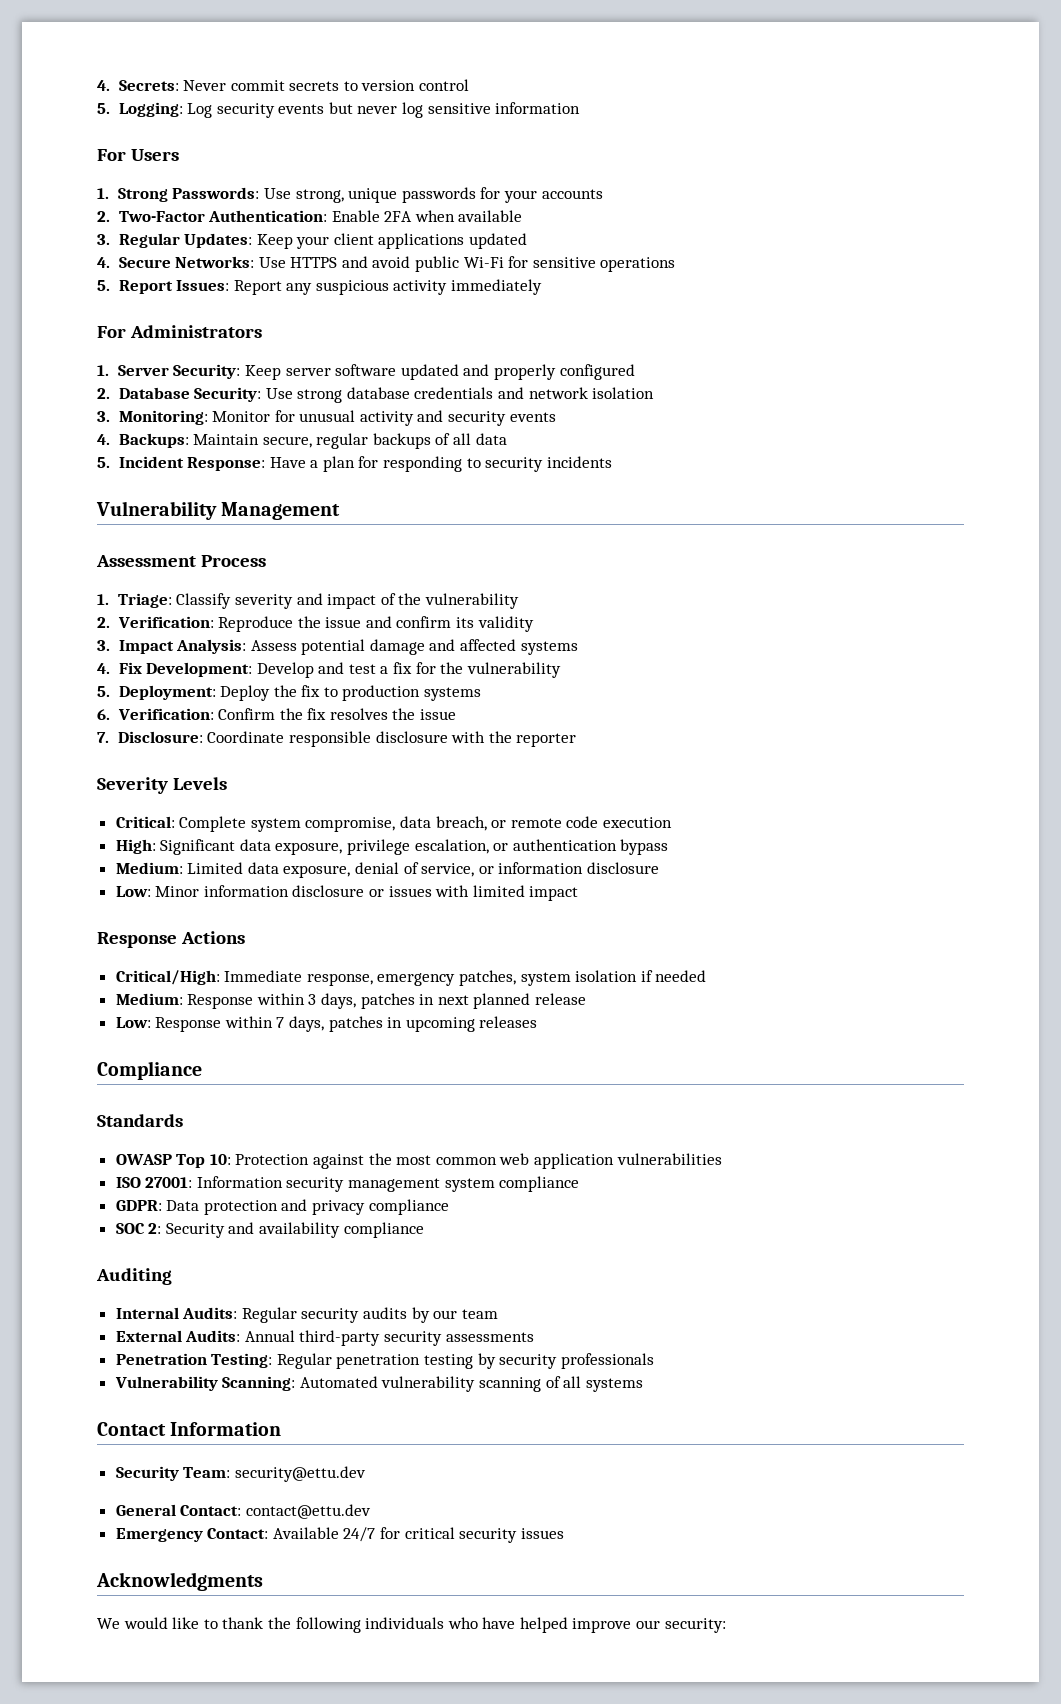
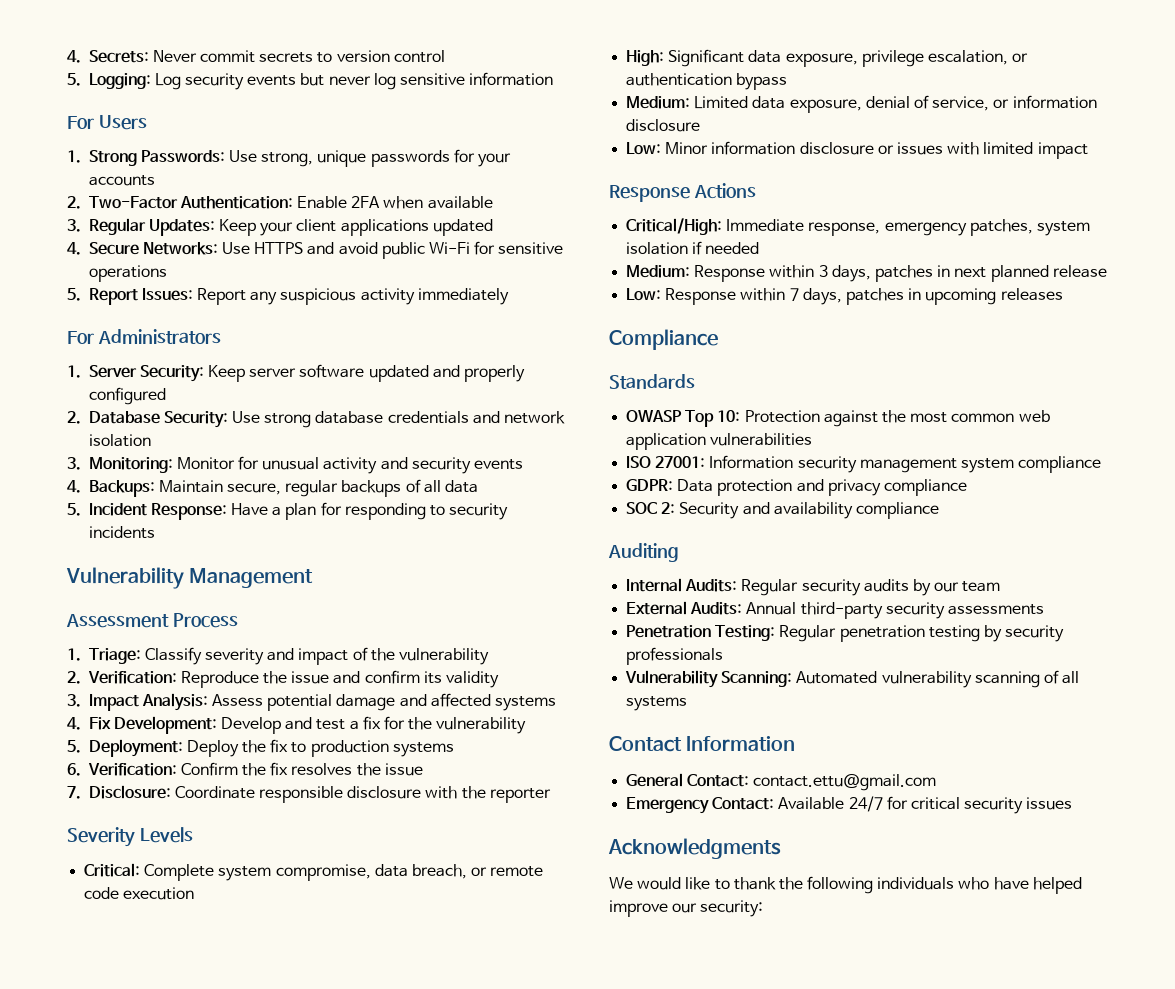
[115,1466,366,1482] // Security Team: security@ettu.dev -> (796, 743) none
[245,1504,371,1519] contact@ettu.dev -> [753,774,937,791] contact.ettu@gmail.com

